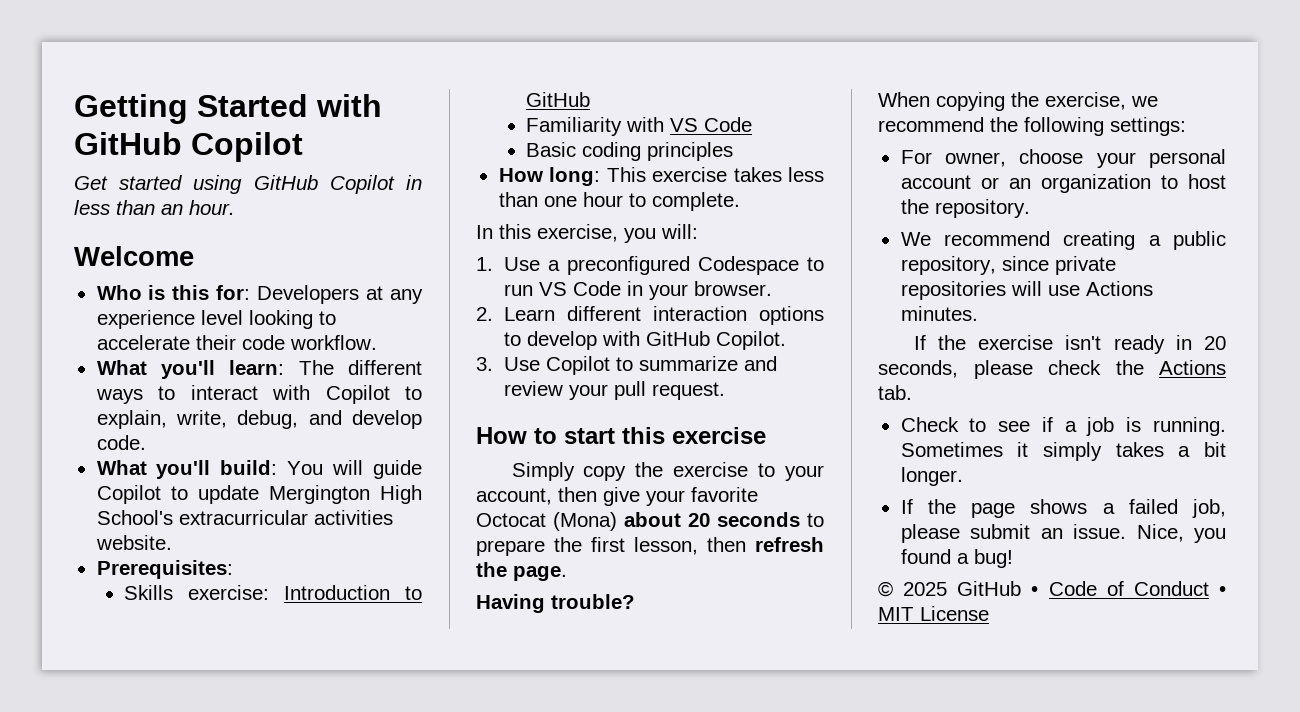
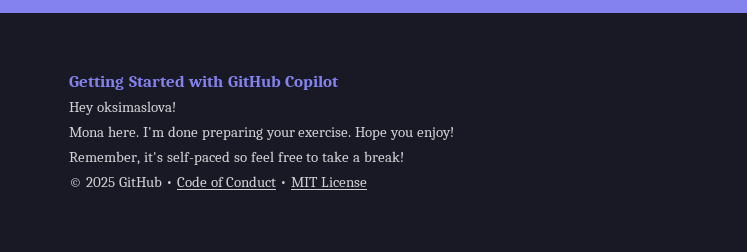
[74,175,422,194] [74,200,235,215] [74,246,194,266] [96,285,423,304] [96,310,336,329] [96,335,377,350] [96,360,422,379] [95,385,422,404] [96,410,422,429] [96,435,146,450] [96,460,422,479] [96,485,422,504] [96,510,393,525] [95,535,172,550] [96,560,233,579] [124,585,422,600] [526,92,591,107] [526,117,753,136] [526,142,734,161] [498,167,824,186] [498,192,740,211] [476,224,698,243] [476,256,824,275] [503,281,772,300] [476,306,824,325] [503,331,786,350] [476,356,777,375] [503,381,725,400] [476,427,766,444] [511,462,824,481] [476,487,758,506] [476,512,824,531] [476,537,824,556] [476,562,567,581] [476,594,635,613] [878,92,1158,111] [878,117,1186,136] [900,149,1226,168] [900,174,1226,193] [900,199,1030,218] [900,231,1226,250] [900,256,1116,275] [900,281,1153,300] [900,306,978,321] [913,335,1226,354] [878,360,1226,379] [878,385,912,400] [900,417,1226,436] [900,442,1226,461] [900,467,963,486] [900,499,1226,518] [900,524,1226,543] [900,549,1013,568] Get started using GitHub Copilot in less than an hour. // Welcome // Who is this for: Developers at any experience level looking to accelerate their code workflow. // What you'll learn: The different ways to interact with Copilot to explain, write, debug, and develop code. // What you'll build: You will guide Copilot to update Mergington High School's extracurricular activities website. // Prerequisites: // Skills exercise: Introduction to GitHub // Familiarity with VS Code // Basic coding principles // How long: This exercise takes less than one hour to complete. // In this exercise, you will: // 1. Use a preconfigured Codespace to run VS Code in your browser. // 2. Learn different interaction options to develop with GitHub Copilot. // 3. Use Copilot to summarize and review your pull request. // How to start this exercise // Simply copy the exercise to your account, then give your favorite Octocat (Mona) about 20 seconds to prepare the first lesson, then refresh the page. // Having trouble? // When copying the exercise, we recommend the following settings: // For owner, choose your personal account or an organization to host the repository. // We recommend creating a public repository, since private repositories will use Actions minutes. // If the exercise isn't ready in 20 seconds, please check the Actions tab. // Check to see if a job is running. Sometimes it simply takes a bit longer. // If the page shows a failed job, please submit an issue. Nice, you found a bug! -> [69,101,176,115] [69,126,455,140] [69,151,405,165] Hey oksimaslova! // Mona here. I'm done preparing your exercise. Hope you enjoy! // Remember, it's self-paced so feel free to take a break!

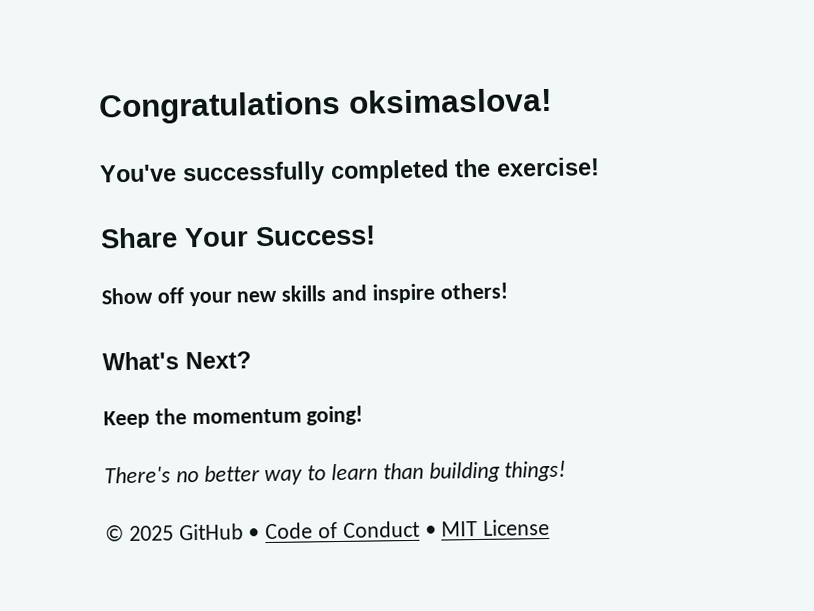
[69,75,340,90] [69,101,176,115] [69,126,455,140] [69,151,405,165] Getting Started with GitHub Copilot // Hey oksimaslova! // Mona here. I'm done preparing your exercise. Hope you enjoy! // Remember, it's self-paced so feel free to take a break! -> [98,87,552,125] [99,157,600,187] [100,225,376,249] [101,282,508,307] [102,351,251,371] [103,405,364,429] [104,460,567,486] Congratulations oksimaslova! // You've successfully completed the exercise! // Share Your Success! // Show off your new skills and inspire others! // What's Next? // Keep the momentum going! // There's no better way to learn than building things!

